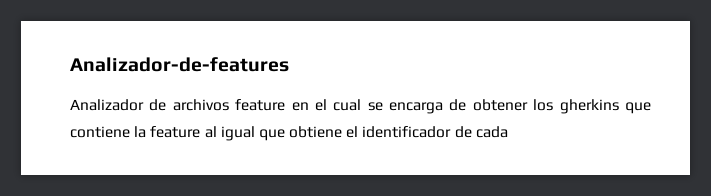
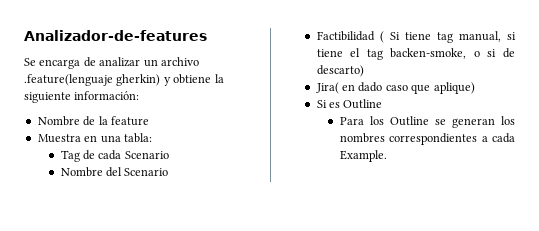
[70,99,651,114] [70,126,508,141] Analizador de archivos feature en el cual se encarga de obtener los gherkins que contiene la feature al igual que obtiene el identificador de cada -> [24,57,199,69] [24,74,224,86] [24,91,140,103] [37,116,149,126] [37,133,152,143] [60,150,169,162] [60,167,169,177] [316,31,516,43] [316,48,515,60] [316,65,364,77] [315,82,475,94] [316,99,383,109] [339,116,515,128] [339,133,515,145] [339,150,387,162] Se encarga de analizar un archivo .feature(lenguaje gherkin) y obtiene la siguiente información: // Nombre de la feature // Muestra en una tabla: // Tag de cada Scenario // Nombre del Scenario // Factibilidad ( Si tiene tag manual, si tiene el tag backen-smoke, o si de descarto) // Jira( en dado caso que aplique) // Si es Outline // Para los Outline se generan los nombres correspondientes a cada Example.

